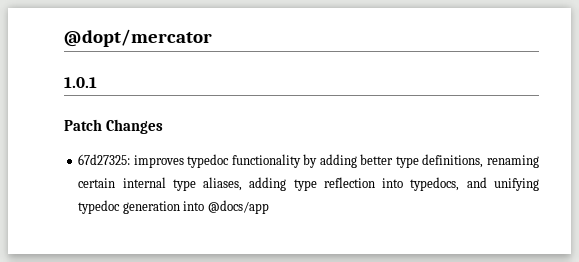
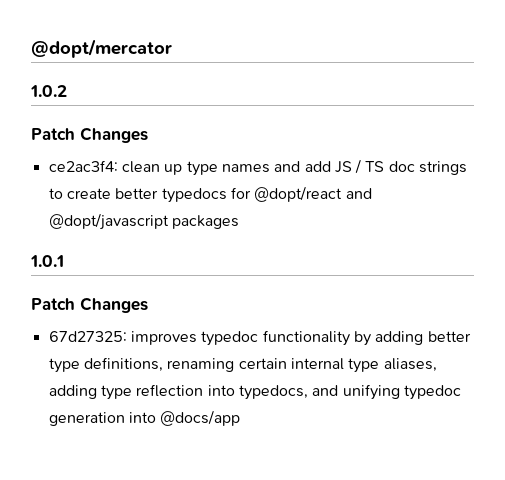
(212, 38) none -> [30,85,67,97] [31,127,148,143] [48,159,468,176] [48,186,372,203] [48,213,239,230] // 1.0.2 // Patch Changes // ce2ac3f4: clean up type names and add JS / TS doc strings to create better typedocs for @dopt/react and @dopt/javascript packages

